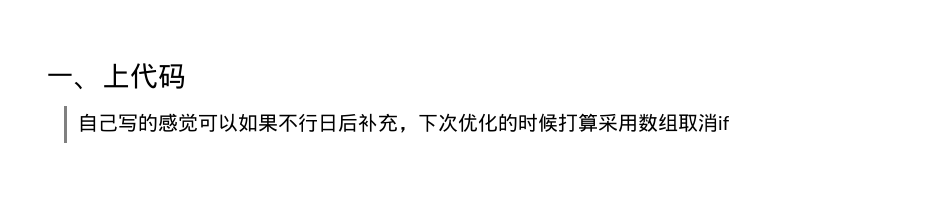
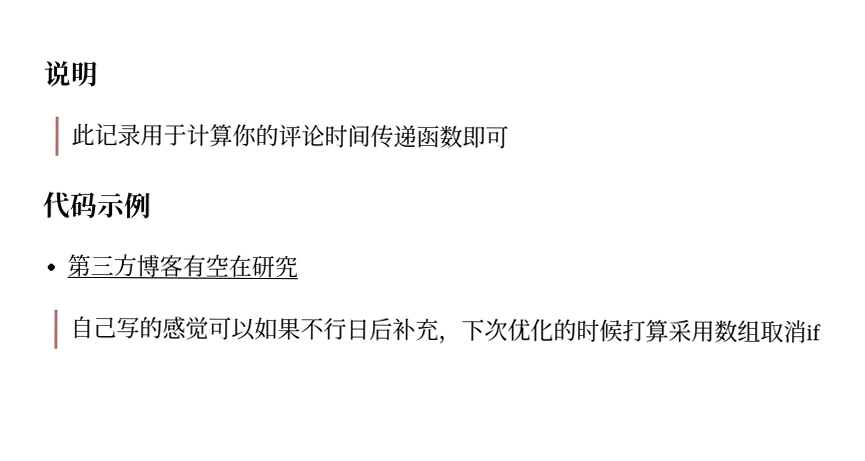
[46,63,186,90] 一、上代码 -> [43,60,98,88] [70,122,509,149] [43,191,152,219] [67,253,299,279] 说明 // 此记录用于计算你的评论时间传递函数即可 // 代码示例 // 第三方博客有空在研究

